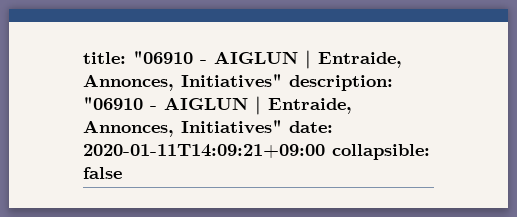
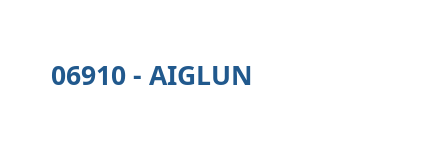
[83,50,402,69] [83,74,393,91] [83,96,352,115] [83,120,333,137] [83,144,430,160] [83,167,122,179] title: "06910 - AIGLUN | Entraide, Annonces, Initiatives" description: "06910 - AIGLUN | Entraide, Annonces, Initiatives" date: 2020-01-11T14:09:21+09:00 collapsible: false -> [51,66,254,85] 06910 - AIGLUN

